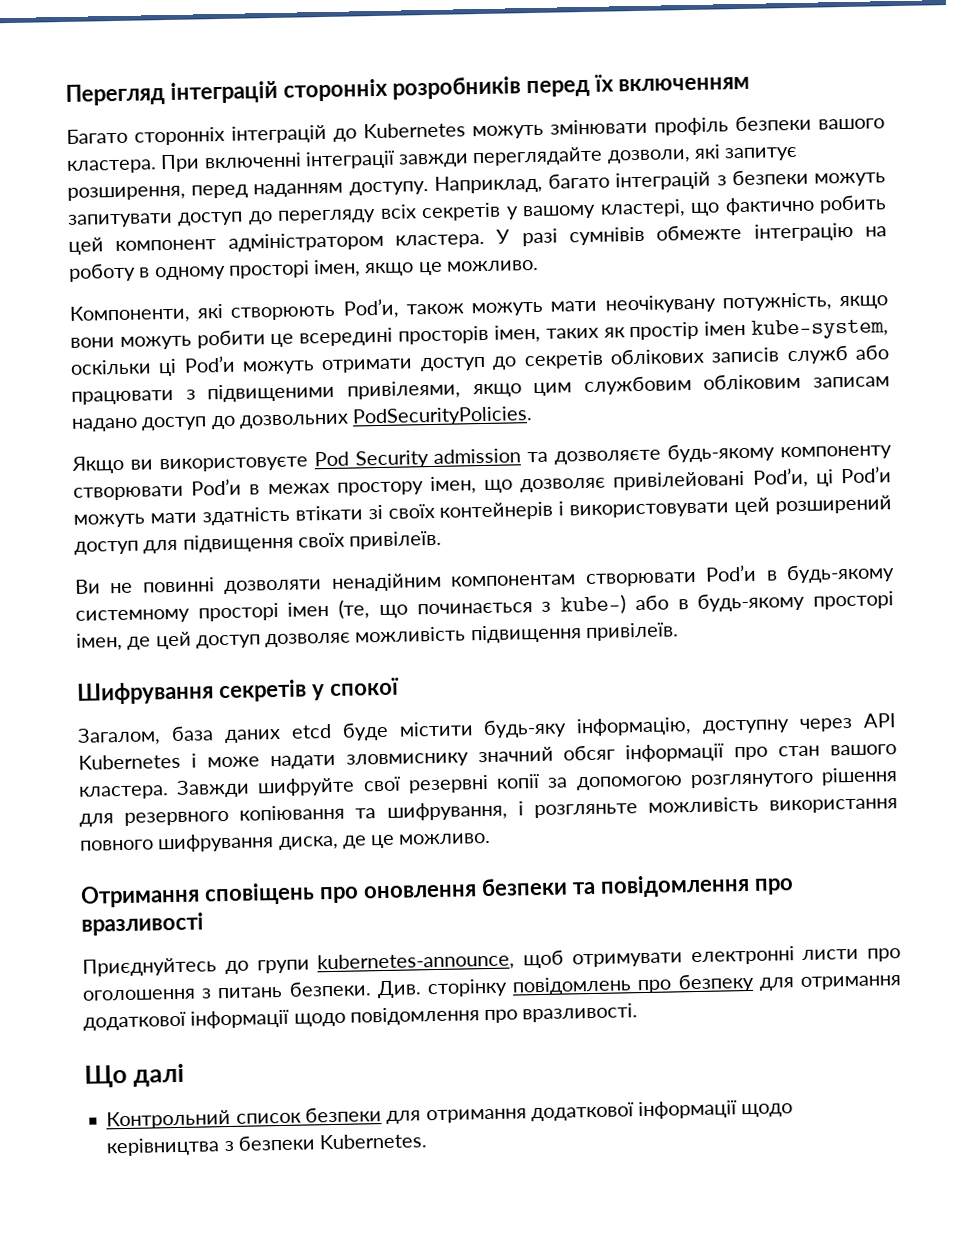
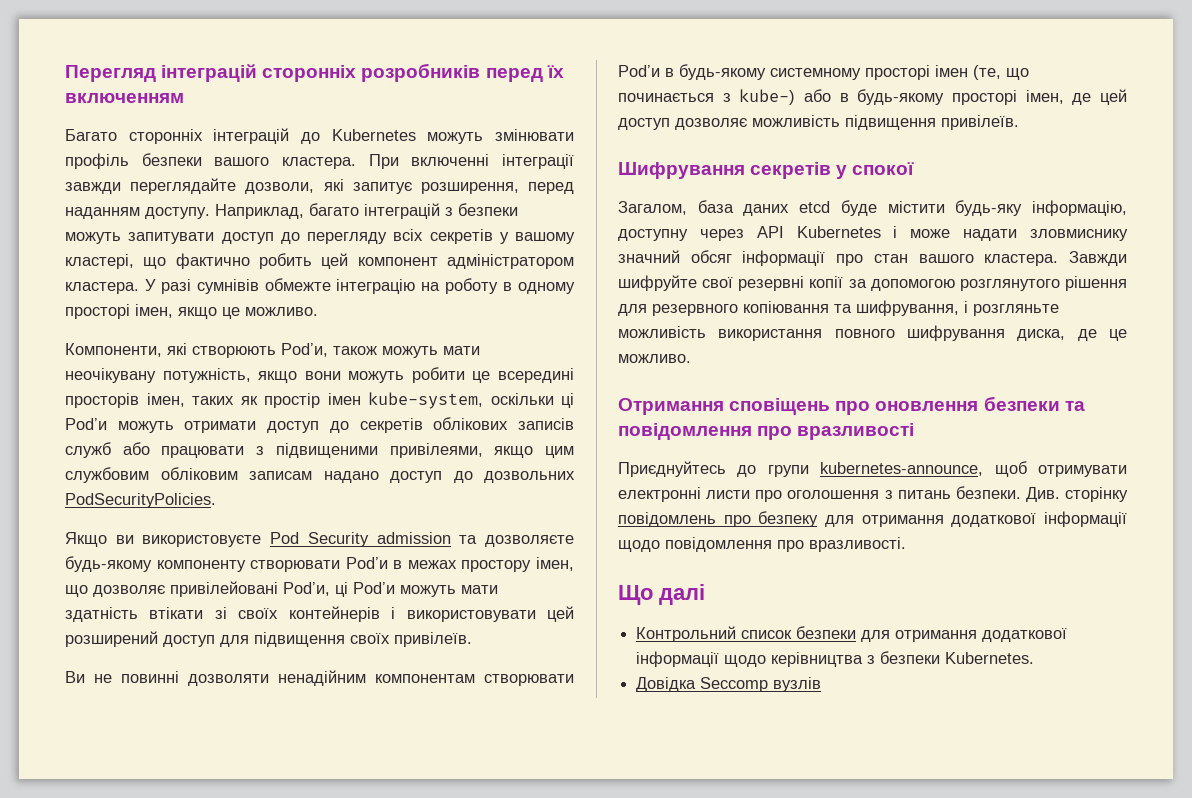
(428, 1141) none -> [636,677,822,692] // Довідка Seccomp вузлів

